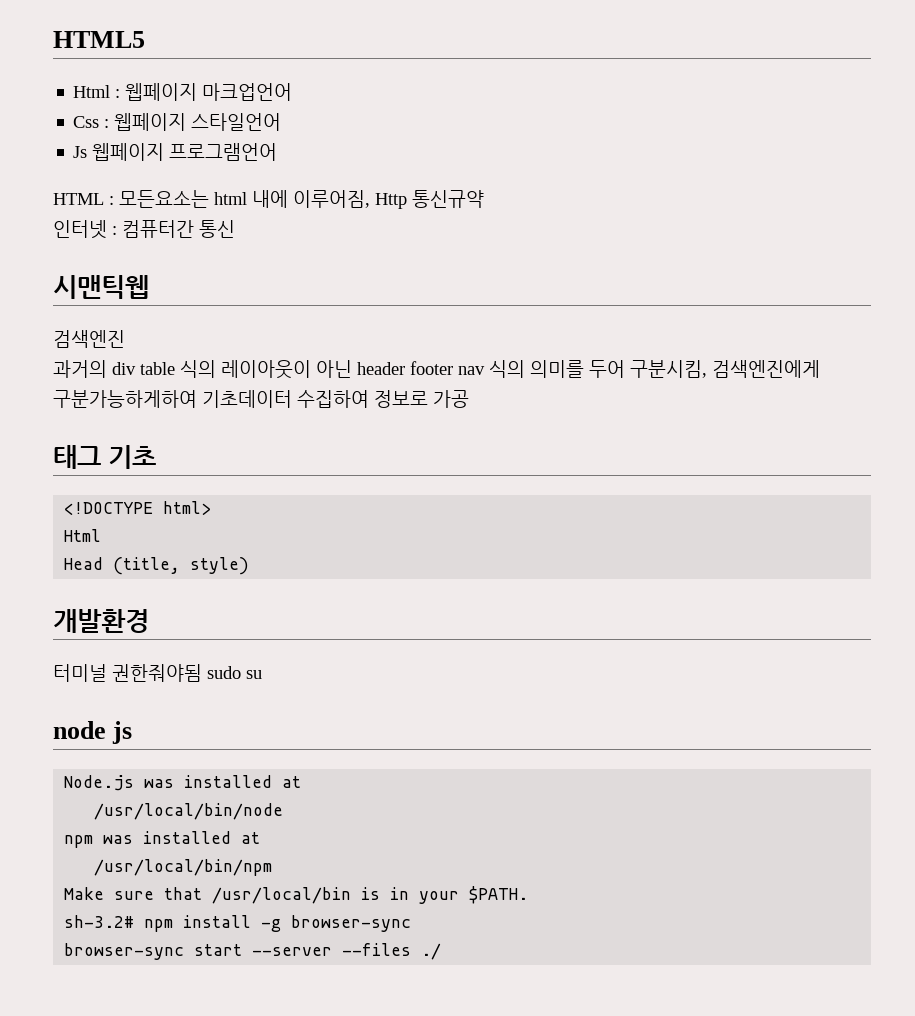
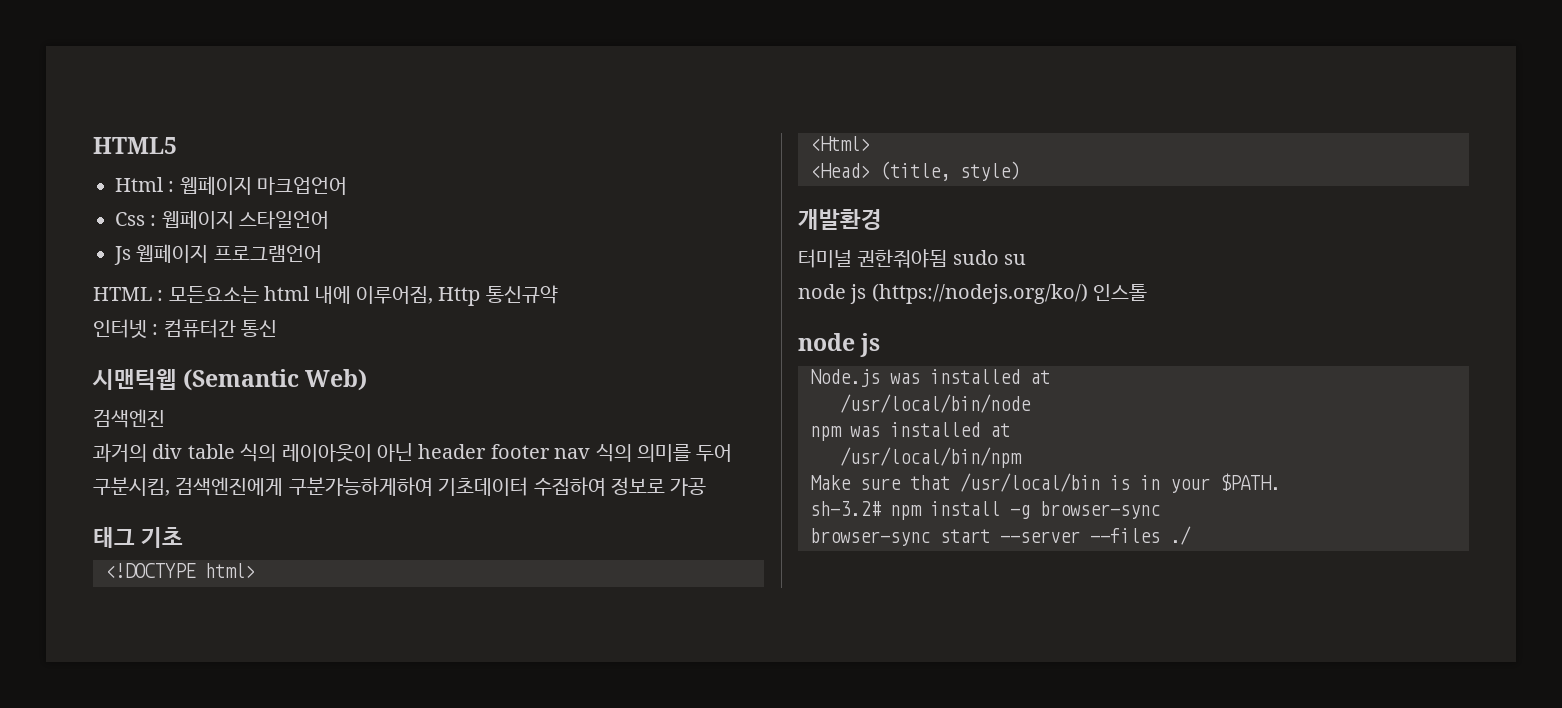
(149, 287) none -> [183,369,368,391] (Semantic Web)
[64,529,102,542] [64,557,104,570] Html // Head -> [810,136,870,151] [810,163,870,178] <Html> // <Head>
(262, 674) none -> [798,283,1148,304] // node js (https://nodejs.org/ko/) 인스톨

